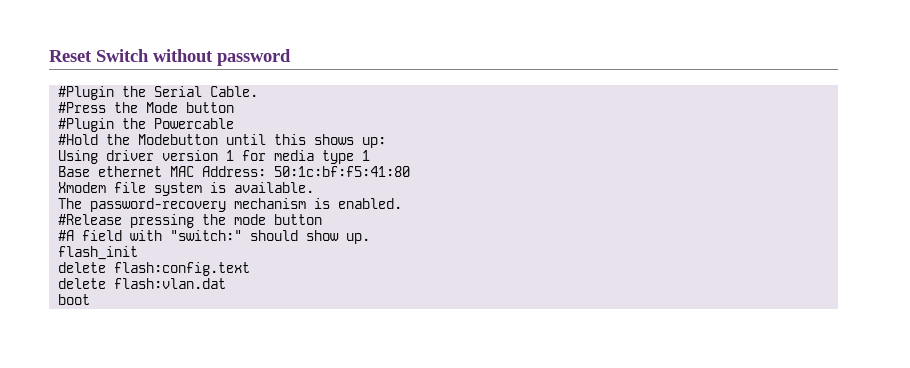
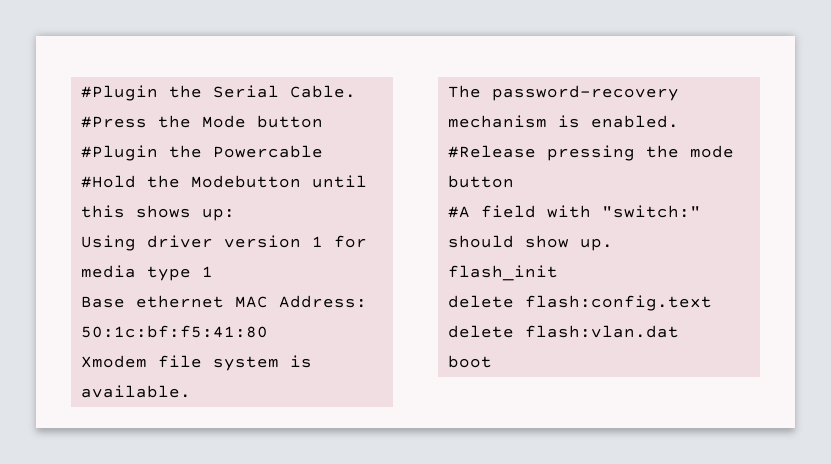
[49,49,291,66] Reset Switch without password // -> (80, 93) none

